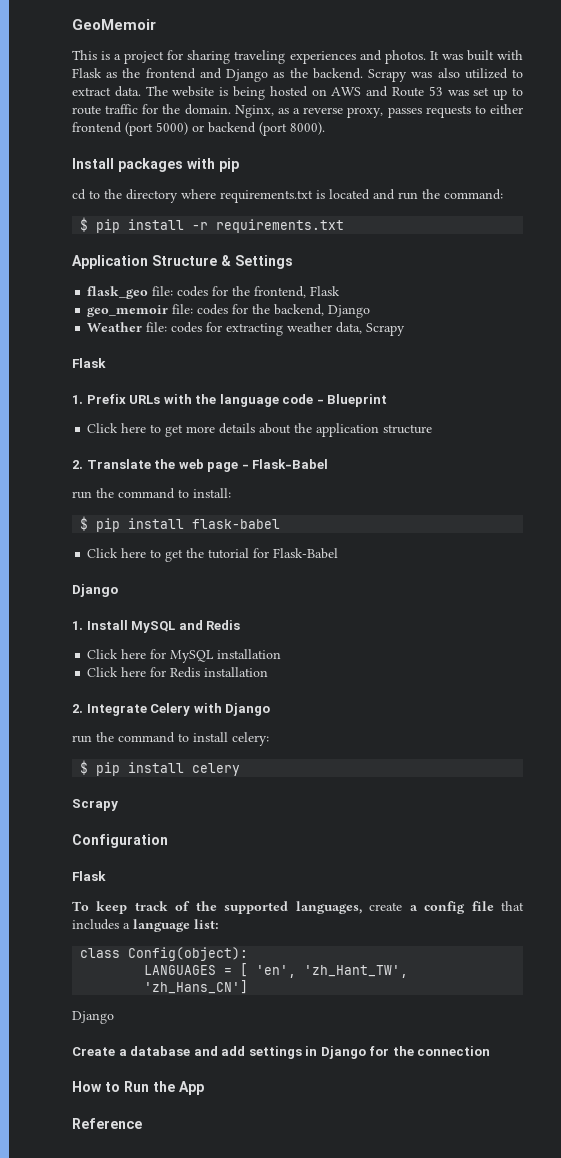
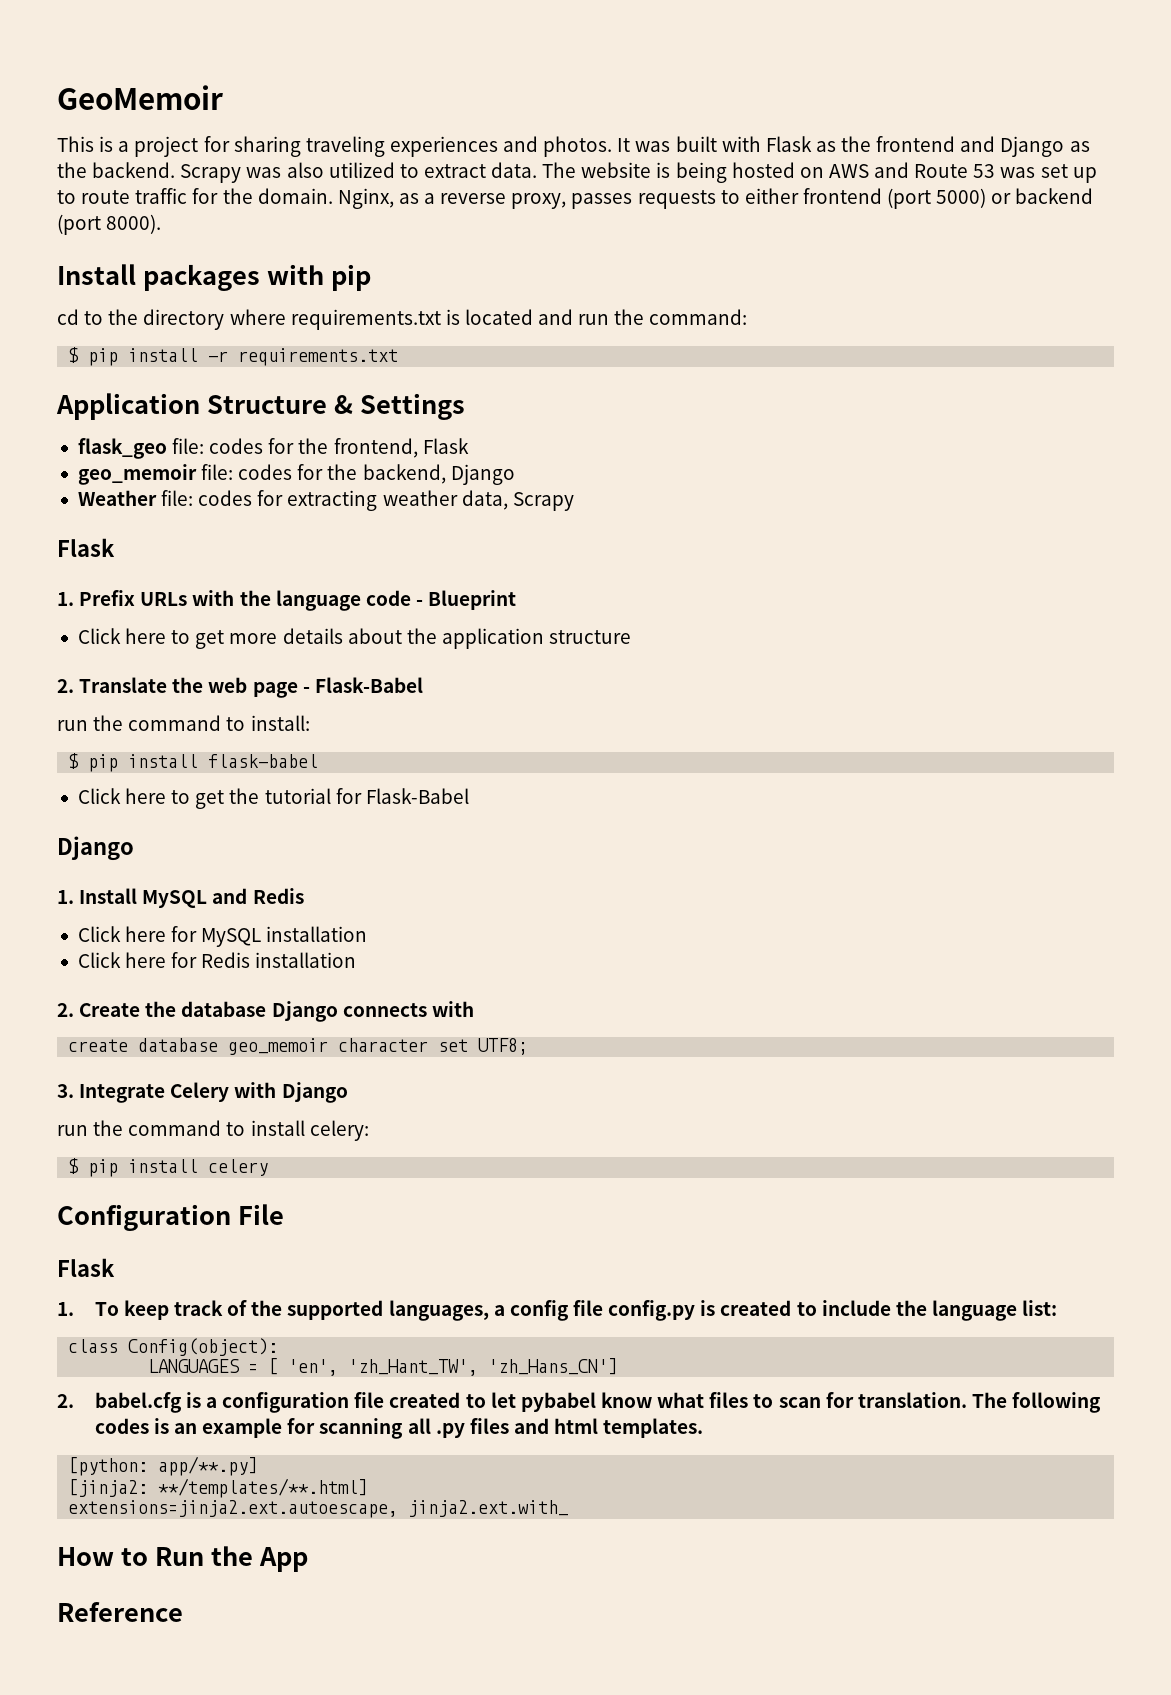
(83, 708) none -> [79,1001,474,1022] [68,1038,529,1055] [57,1084,74,1098] Create the database Django connects with // create database geo_memoir character set UTF8; // 3.
[72,799,118,811] // Scrapy -> (269, 1167) none
[72,871,106,881] // Flask // -> [237,1204,284,1225] [57,1258,115,1277] [57,1302,74,1316] File // Flask // 1.
[369,902,403,911] create -> (489, 1310) none
[500,901,524,911] [72,919,130,930] that includes a -> [608,1300,927,1321] config.py is created to include the
[72,1011,114,1024] [72,1046,491,1059] Django // Create a database and add settings in Django for the connection -> [57,1392,1102,1413] [94,1418,704,1439] [68,1456,259,1476] [68,1478,369,1498] [68,1500,569,1518] 2. babel.cfg is a configuration file created to let pybabel know what files to scan for translation. The following codes is an example for scanning all .py files and html templates. // [python: app/**.py] // [jinja2: **/templates/**.html] // extensions=jinja2.ext.autoescape, jinja2.ext.with_

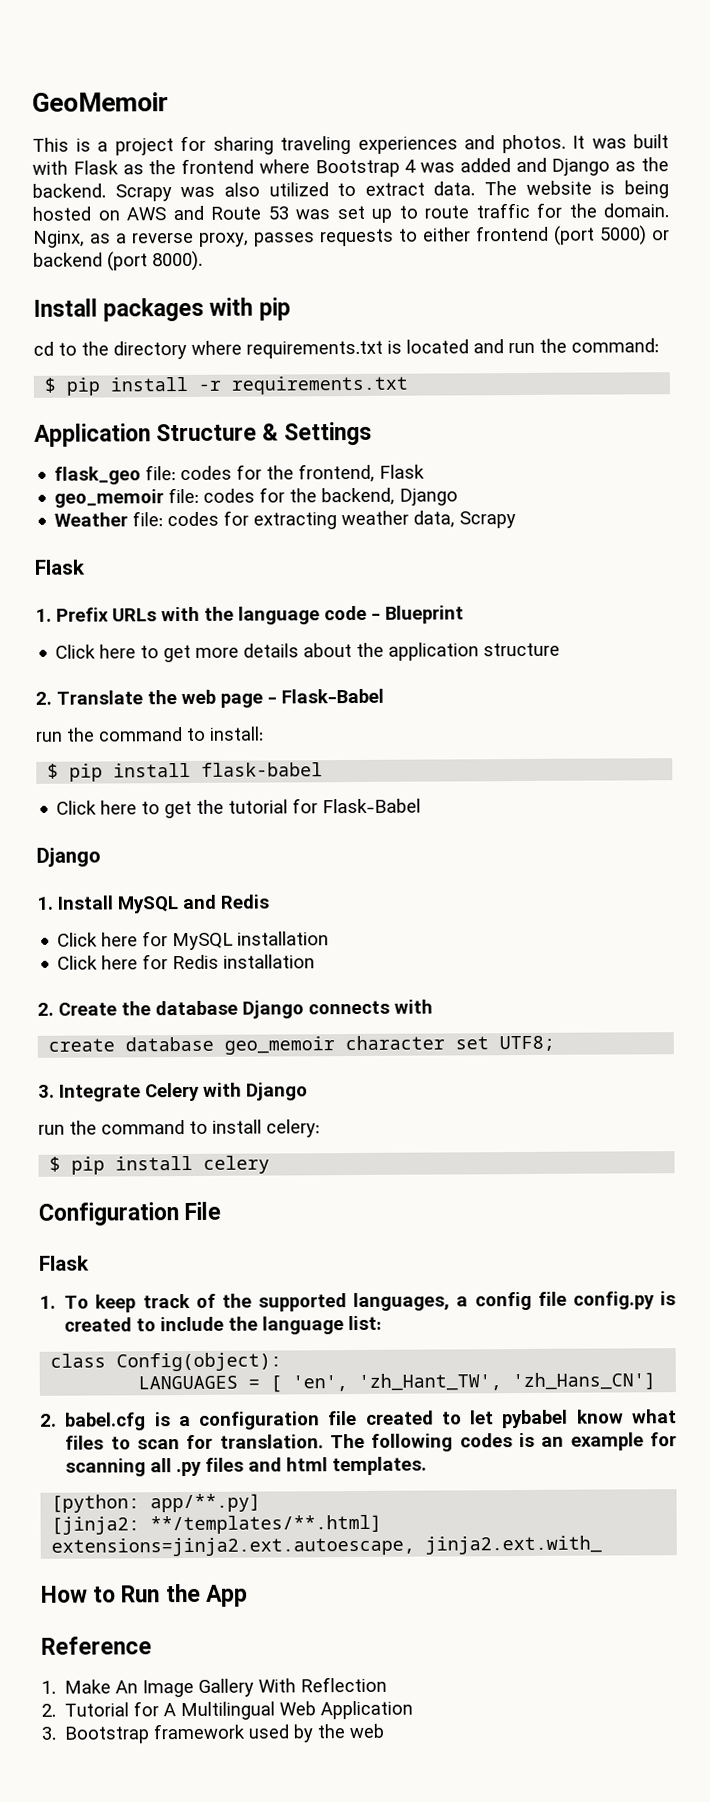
(956, 144) none -> [258,158,511,178] where Bootstrap 4 was added
(183, 1612) none -> [41,1676,388,1698] [41,1700,414,1721] [41,1723,385,1744] // 1. Make An Image Gallery With Reflection // 2. Tutorial for A Multilingual Web Application // 3. Bootstrap framework used by the web

